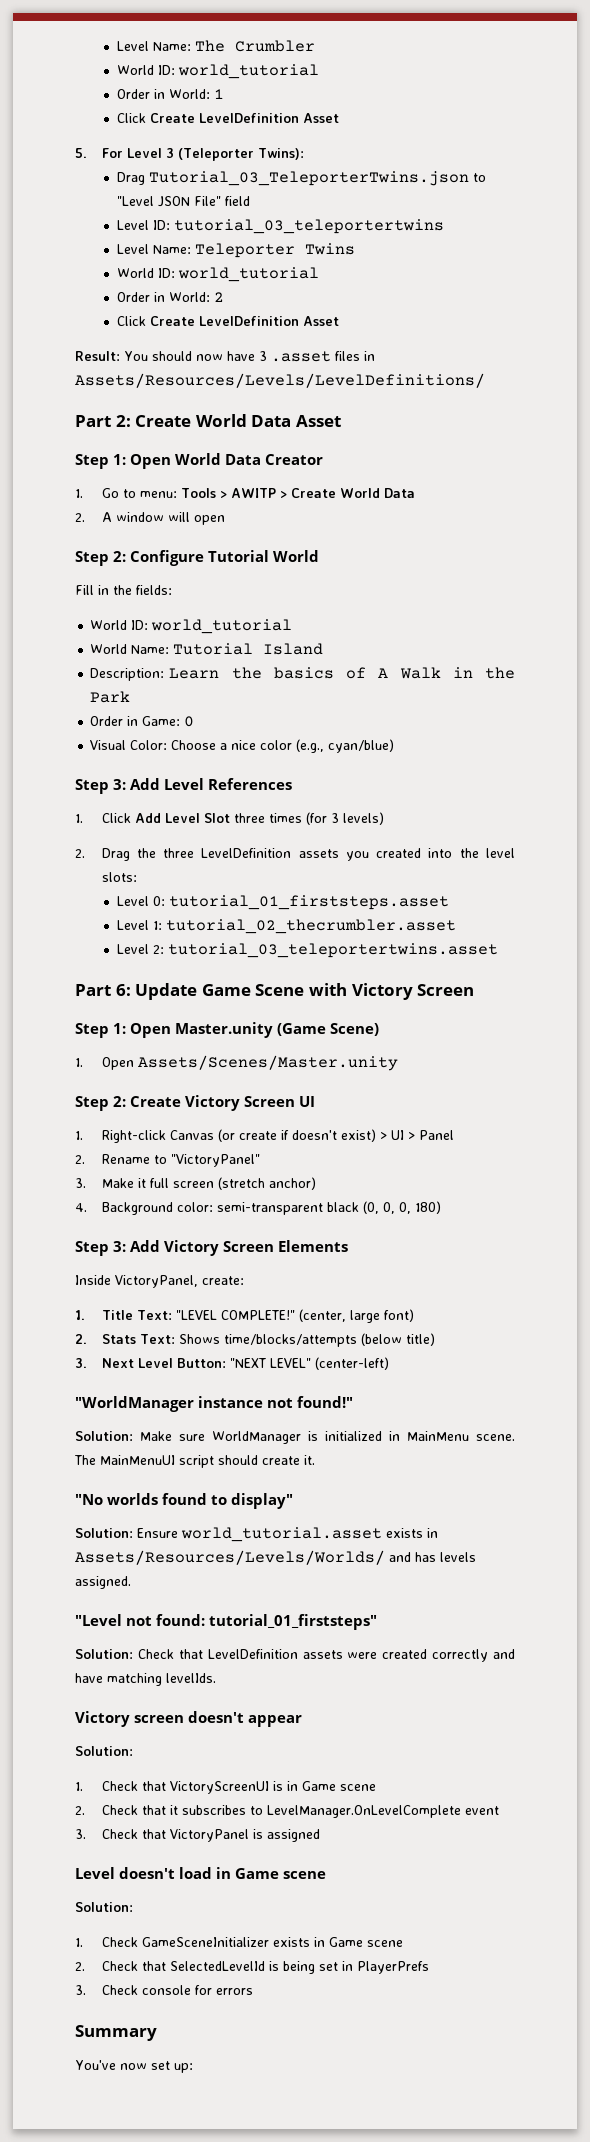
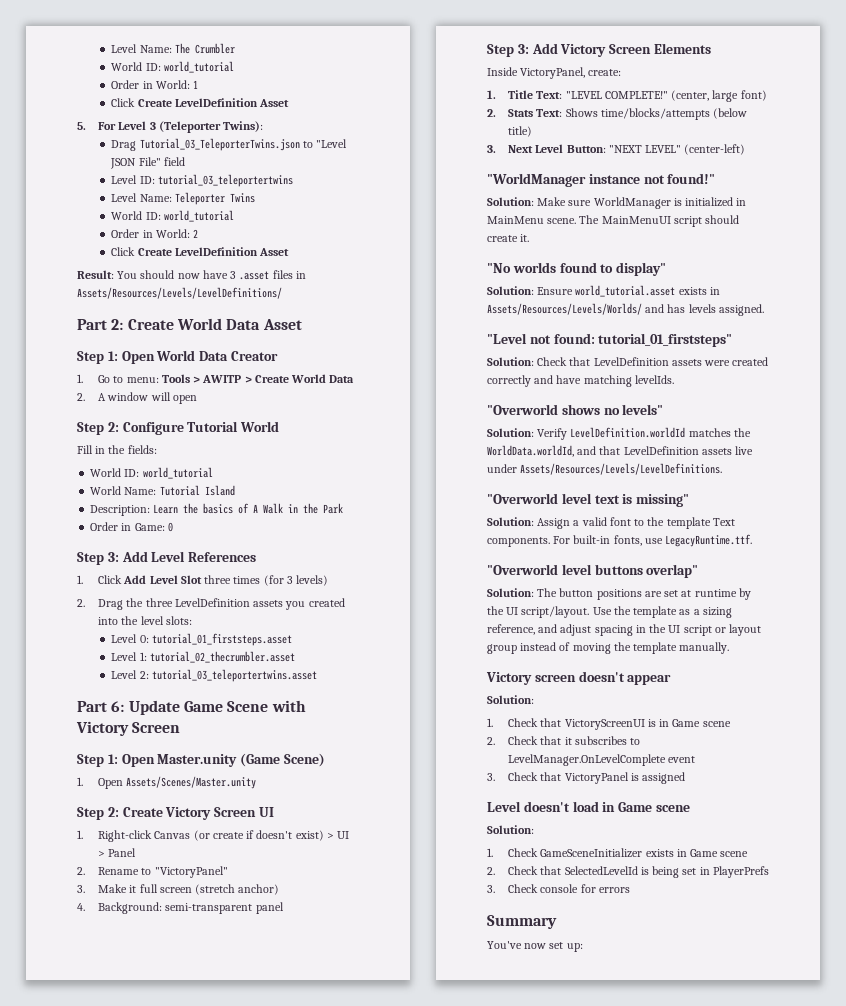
[90,739,395,753] // Visual Color: Choose a nice color (e.g., cyan/blue) -> (173, 527) none
[101,1201,441,1215] Background color: semi-transparent black (0, 0, 0, 180) -> [98,902,284,914] Background: semi-transparent panel
(216, 1678) none -> [487,404,664,415] [487,427,751,440] [487,445,754,457] [487,463,723,475] [487,493,690,507] [487,517,735,529] [487,534,753,547] [487,564,699,578] [487,588,751,600] [487,606,732,618] [487,624,762,636] [487,642,730,654] // "Overworld shows no levels" // Solution: Verify LevelDefinition.worldId matches the WorldData.worldId, and that LevelDefinition assets live under Assets/Resources/Levels/LevelDefinitions. // "Overworld level text is missing" // Solution: Assign a valid font to the template Text components. For built-in fonts, use LegacyRuntime.ttf. // "Overworld level buttons overlap" // Solution: The button positions are set at runtime by the UI script/layout. Use the template as a sizing reference, and adjust spacing in the UI script or layout group instead of moving the template manually.

